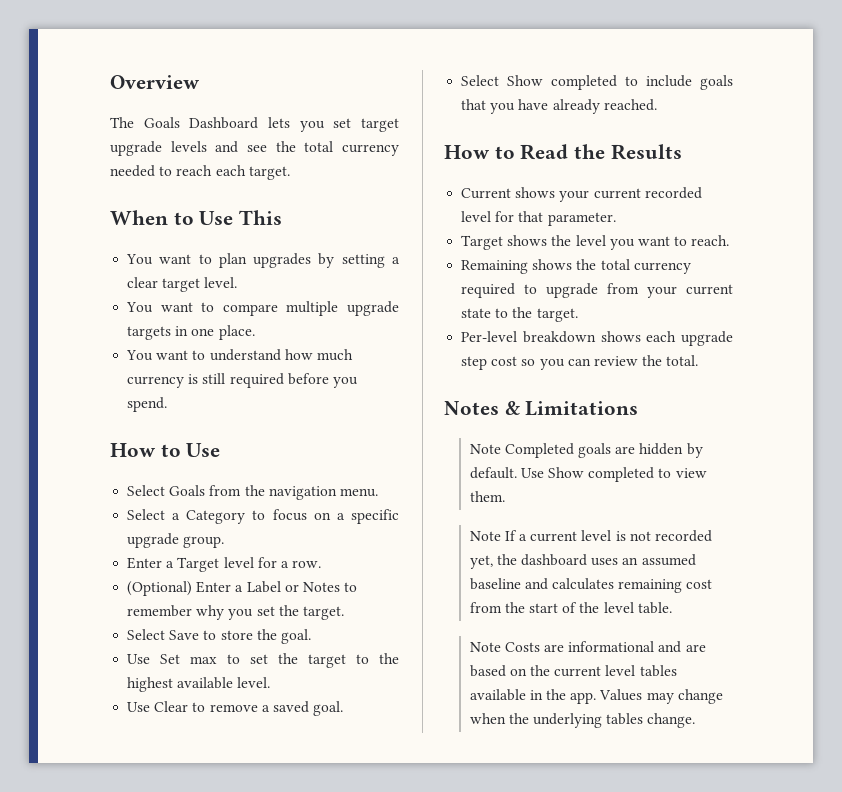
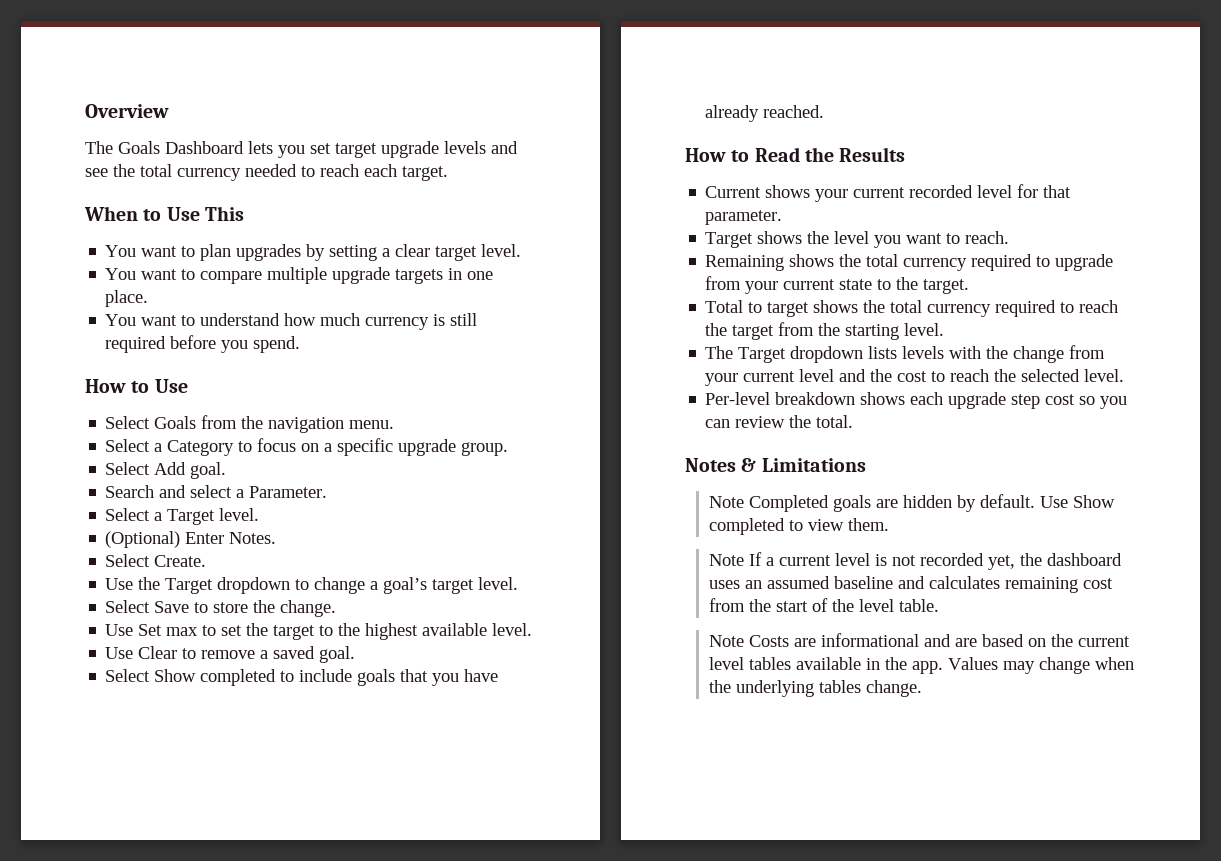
[127,557,322,572] [127,581,358,596] [127,605,344,620] Enter a Target level for a row. // (Optional) Enter a Label or Notes to remember why you set the target. -> [105,462,227,479] [105,485,328,498] [105,508,260,525] [105,531,277,548] [105,554,207,567] [105,577,519,594] Select Add goal. // Search and select a Parameter. // Select a Target level. // (Optional) Enter Notes. // Select Create. // Use the Target dropdown to change a goal’s target level.
[280,629,311,644] goal. -> [280,600,337,617] change.
(578, 315) none -> [705,300,1119,317] [705,322,945,340] [705,345,1106,363] [705,369,1125,386] // Total to target shows the total currency required to reach the target from the starting level. // The Target dropdown lists levels with the change from your current level and the cost to reach the selected level.

